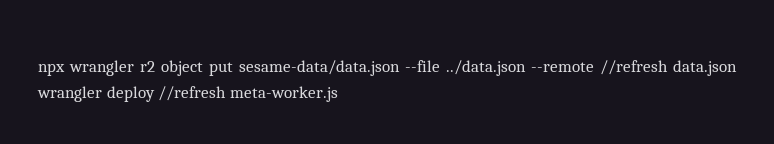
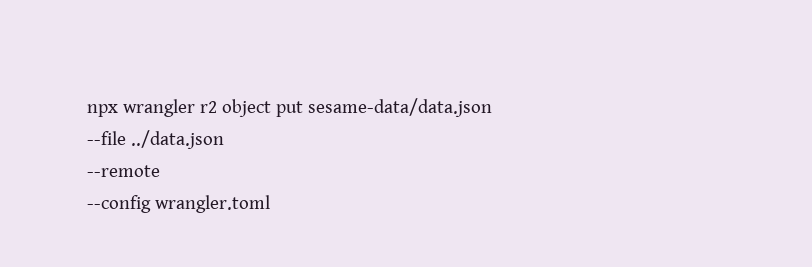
(400, 68) none -> (492, 107) //
(526, 68) none -> (224, 139) //
[600,60,737,76] [37,86,338,102] //refresh data.json wrangler deploy //refresh meta-worker.js -> [87,195,270,213] // --config wrangler.toml

